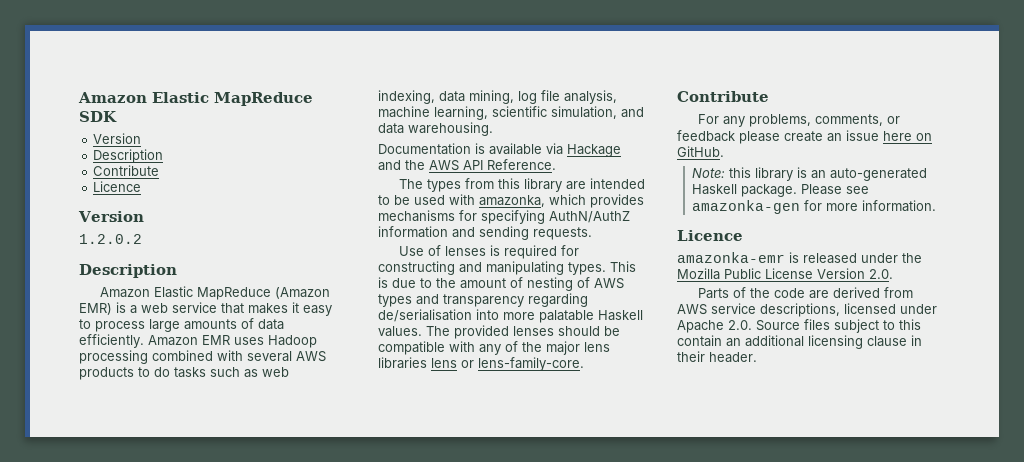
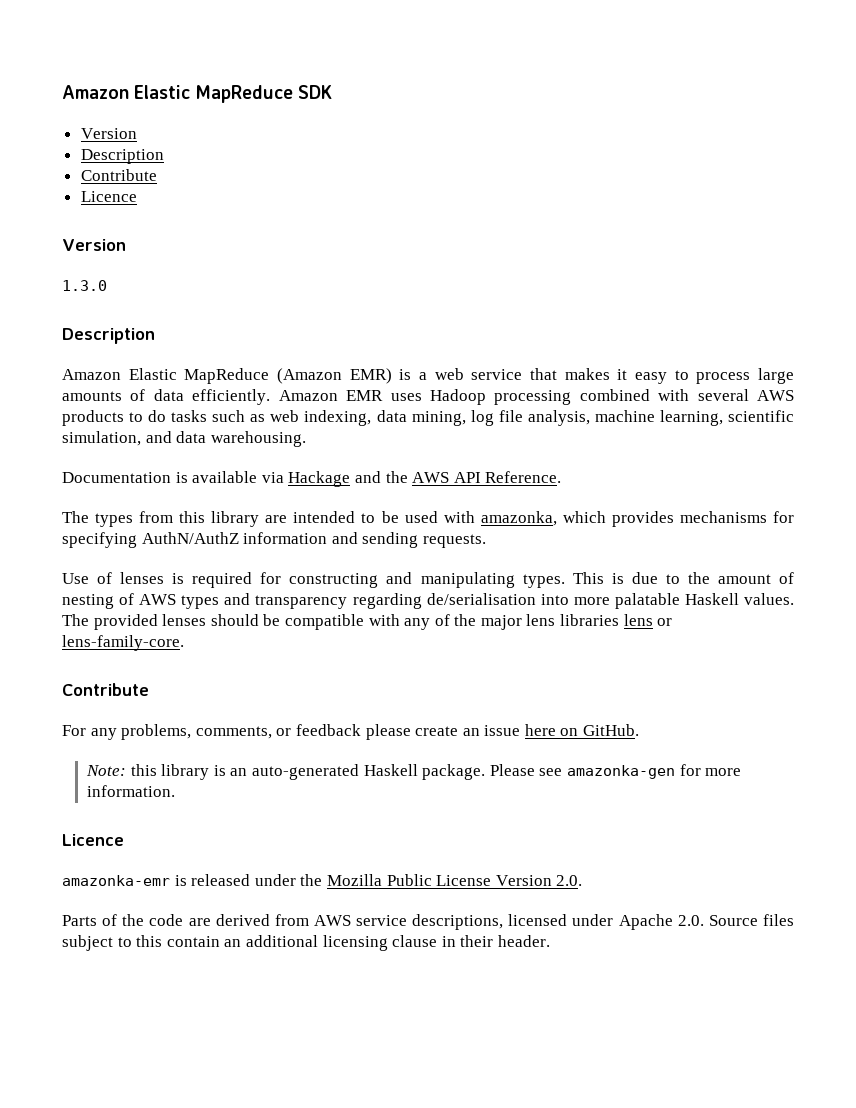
[79,234,142,244] 1.2.0.2 -> [62,280,107,291] 1.3.0

